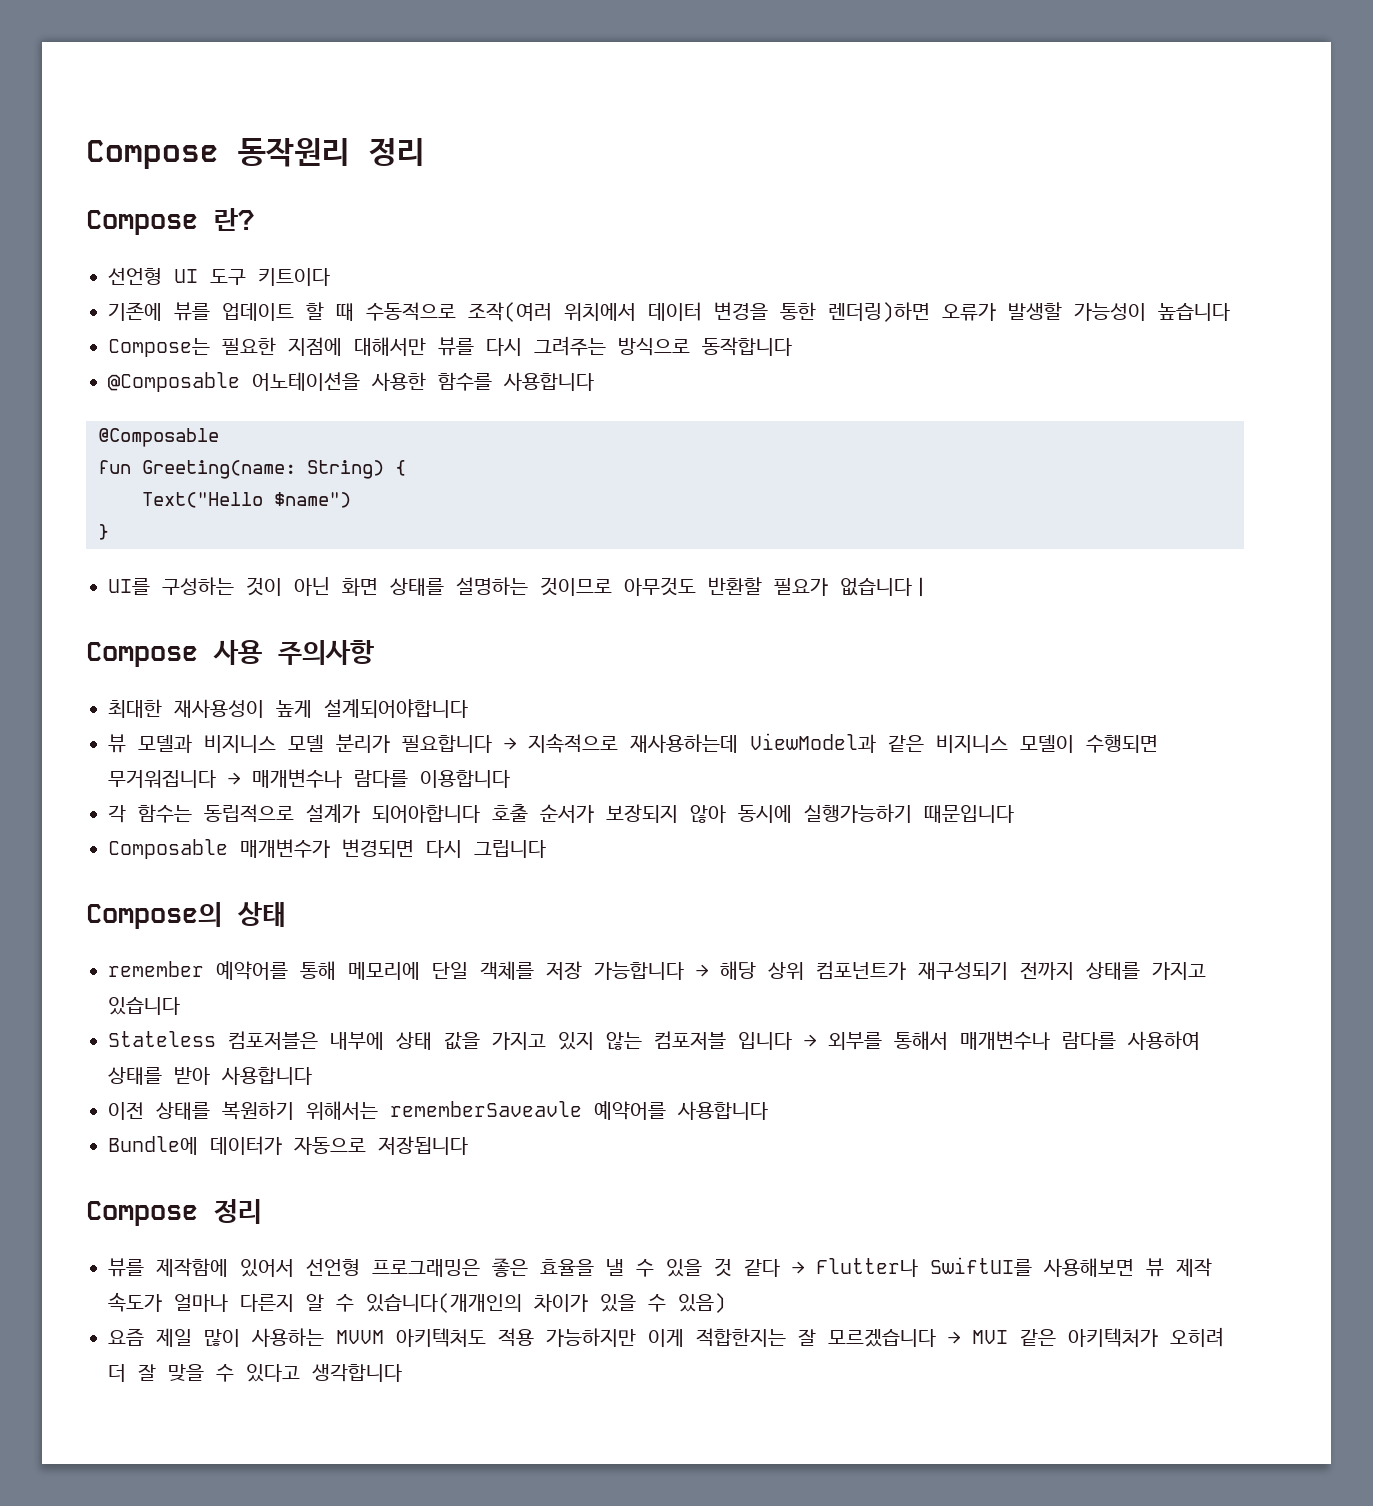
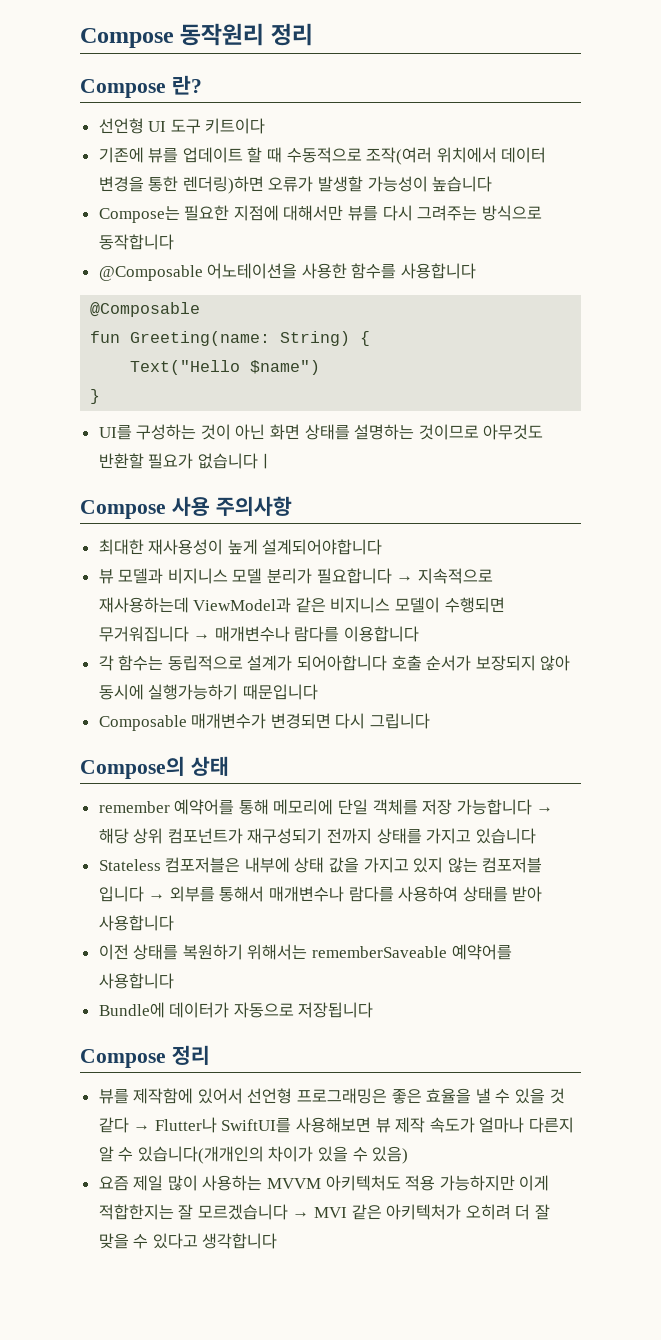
[390,1101,582,1117] rememberSaveavle -> [312,946,448,958] rememberSaveable

